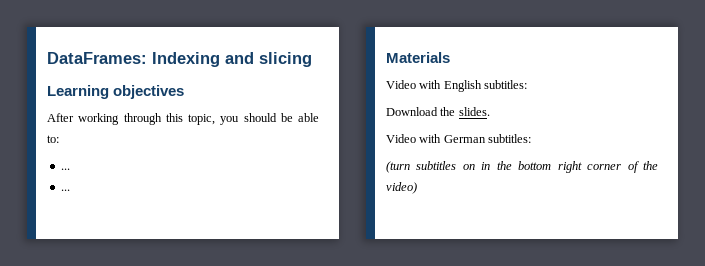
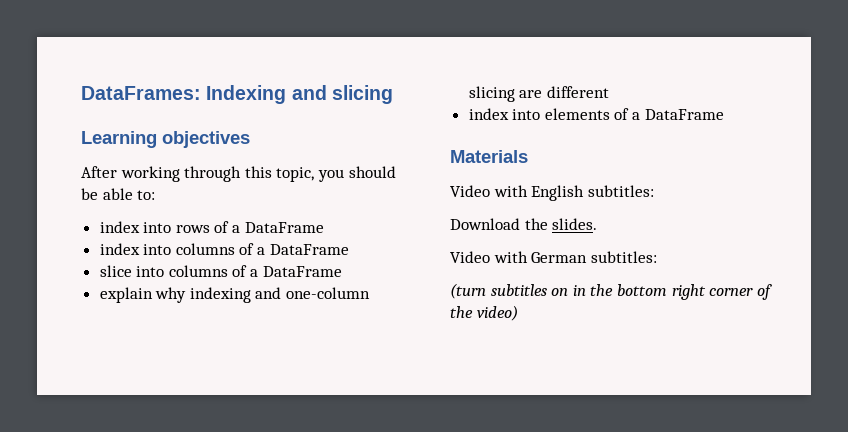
[60,168,70,170] [60,189,70,191] ... // ... -> [99,221,324,233] [99,243,349,255] [99,265,342,277] [99,287,371,303] [468,86,609,102] [468,108,724,120] index into rows of a DataFrame // index into columns of a DataFrame // slice into columns of a DataFrame // explain why indexing and one-column slicing are different // index into elements of a DataFrame

